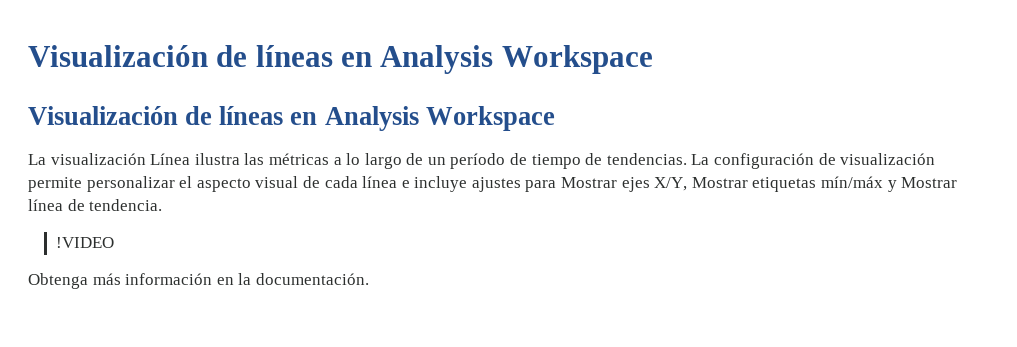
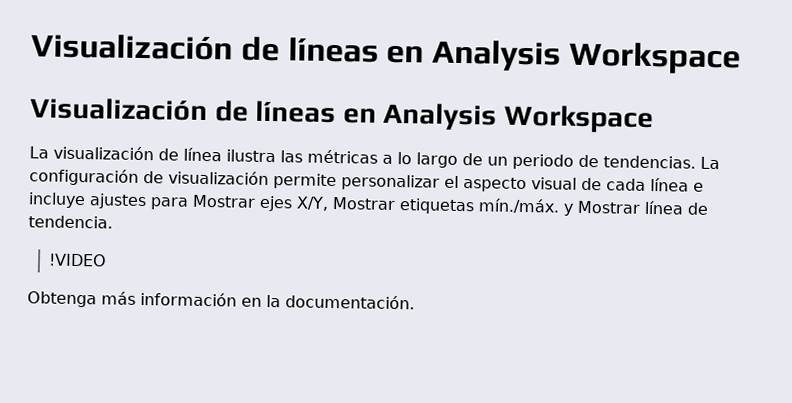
[150,153,191,165] Línea -> [158,147,222,162] de línea
[450,153,581,169] período de tiempo -> [512,153,574,170] periodo
[821,176,884,188] mín/máx -> [478,198,560,214] mín./máx.

